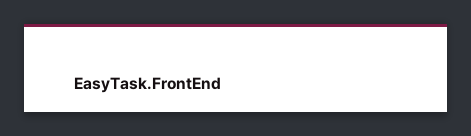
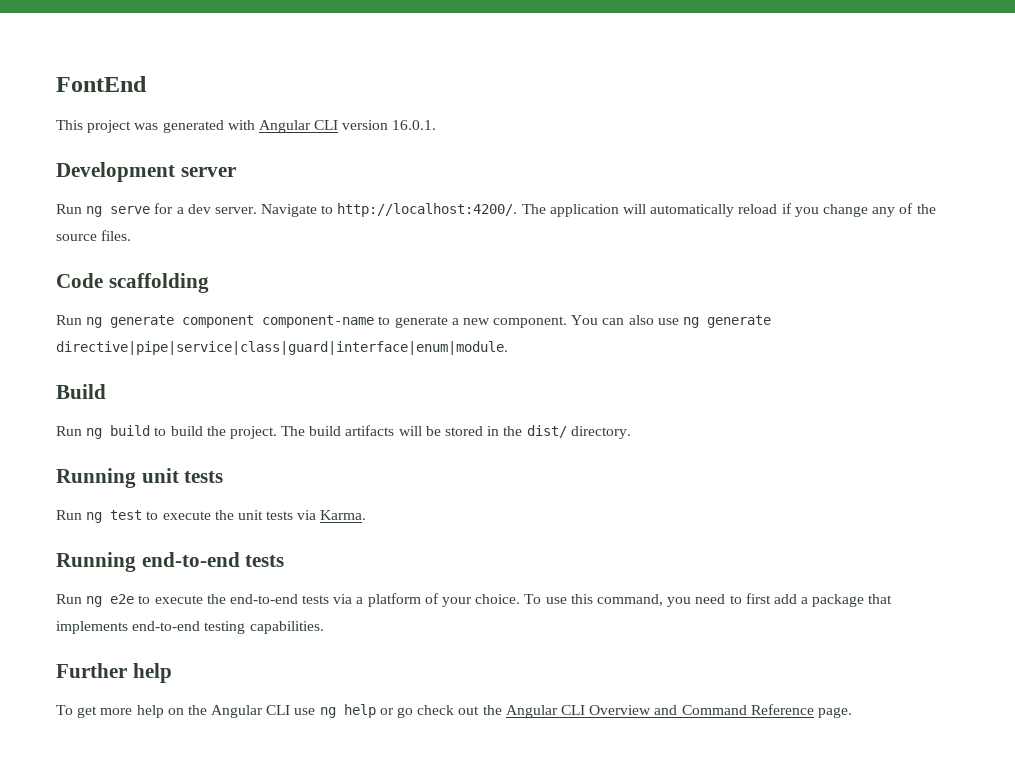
[74,77,221,93] EasyTask.FrontEnd -> [56,76,147,92] [56,120,437,133] [56,162,236,182] [56,203,936,217] [56,230,132,241] [56,273,209,293] [56,315,772,328] [56,341,508,355] [56,384,106,399] [56,425,631,439] [56,468,224,488] [56,510,367,523] [56,552,285,572] [56,593,893,607] [56,621,324,634] [56,663,172,683] [56,704,852,718] FontEnd // This project was generated with Angular CLI version 16.0.1. // Development server // Run ng serve for a dev server. Navigate to http://localhost:4200/. The application will automatically reload if you change any of the source files. // Code scaffolding // Run ng generate component component-name to generate a new component. You can also use ng generate directive|pipe|service|class|guard|interface|enum|module. // Build // Run ng build to build the project. The build artifacts will be stored in the dist/ directory. // Running unit tests // Run ng test to execute the unit tests via Karma. // Running end-to-end tests // Run ng e2e to execute the end-to-end tests via a platform of your choice. To use this command, you need to first add a package that implements end-to-end testing capabilities. // Further help // To get more help on the Angular CLI use ng help or go check out the Angular CLI Overview and Command Reference page.

